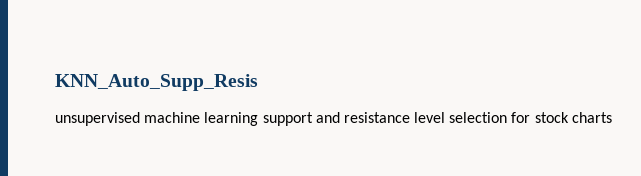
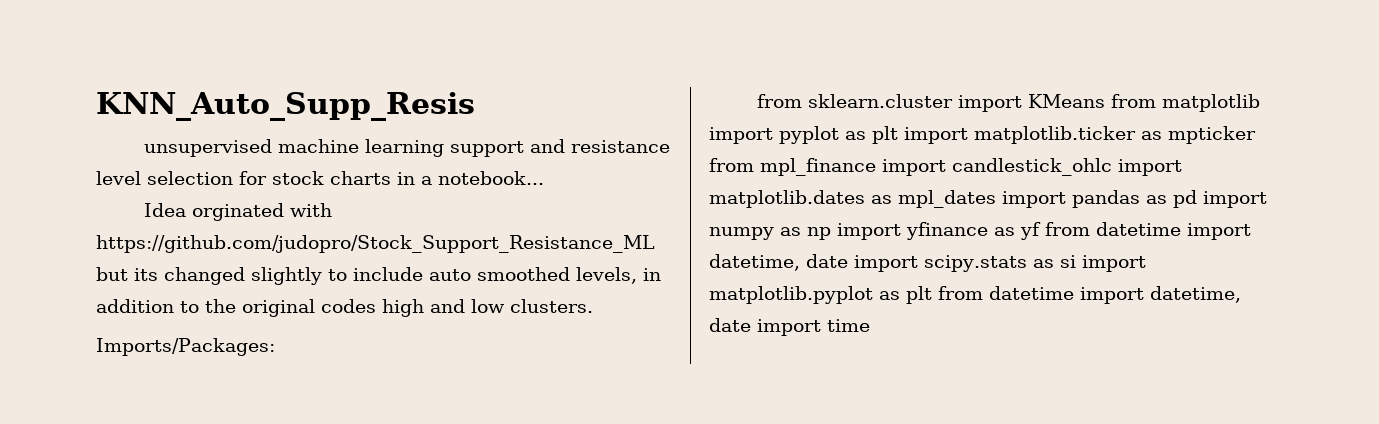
(612, 117) none -> [397,171,544,185] [143,203,332,221] [96,235,655,253] [96,267,661,285] [96,299,593,317] [96,338,275,356] [756,94,1260,112] [709,126,1256,144] [709,158,1182,176] [709,190,1267,208] [709,222,1251,240] [709,254,1146,272] [709,286,1241,304] [709,318,870,336] in a notebook... // Idea orginated with https://github.com/judopro/Stock_Support_Resistance_ML but its changed slightly to include auto smoothed levels, in addition to the original codes high and low clusters. // Imports/Packages: // from sklearn.cluster import KMeans from matplotlib import pyplot as plt import matplotlib.ticker as mpticker from mpl_finance import candlestick_ohlc import matplotlib.dates as mpl_dates import pandas as pd import numpy as np import yfinance as yf from datetime import datetime, date import scipy.stats as si import matplotlib.pyplot as plt from datetime import datetime, date import time

